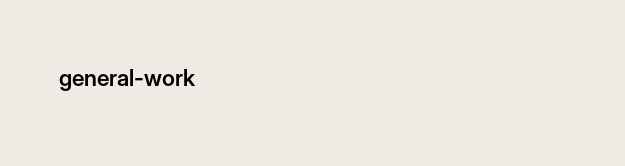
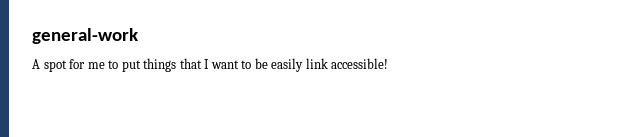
(196, 80) none -> [32,58,389,72] // A spot for me to put things that I want to be easily link accessible!

